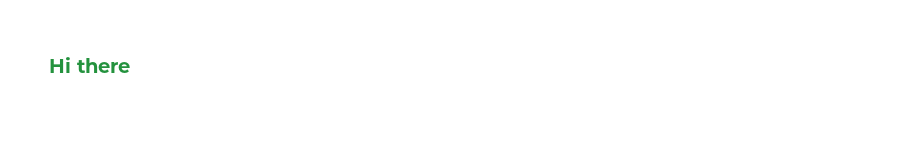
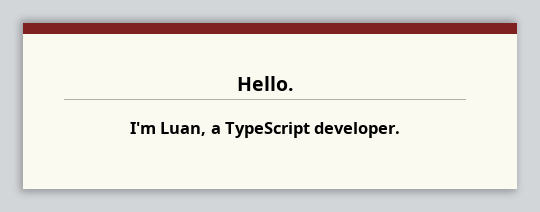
[49,57,130,73] Hi there -> [236,76,294,91] [129,122,401,138] Hello. // I'm Luan, a TypeScript developer.

